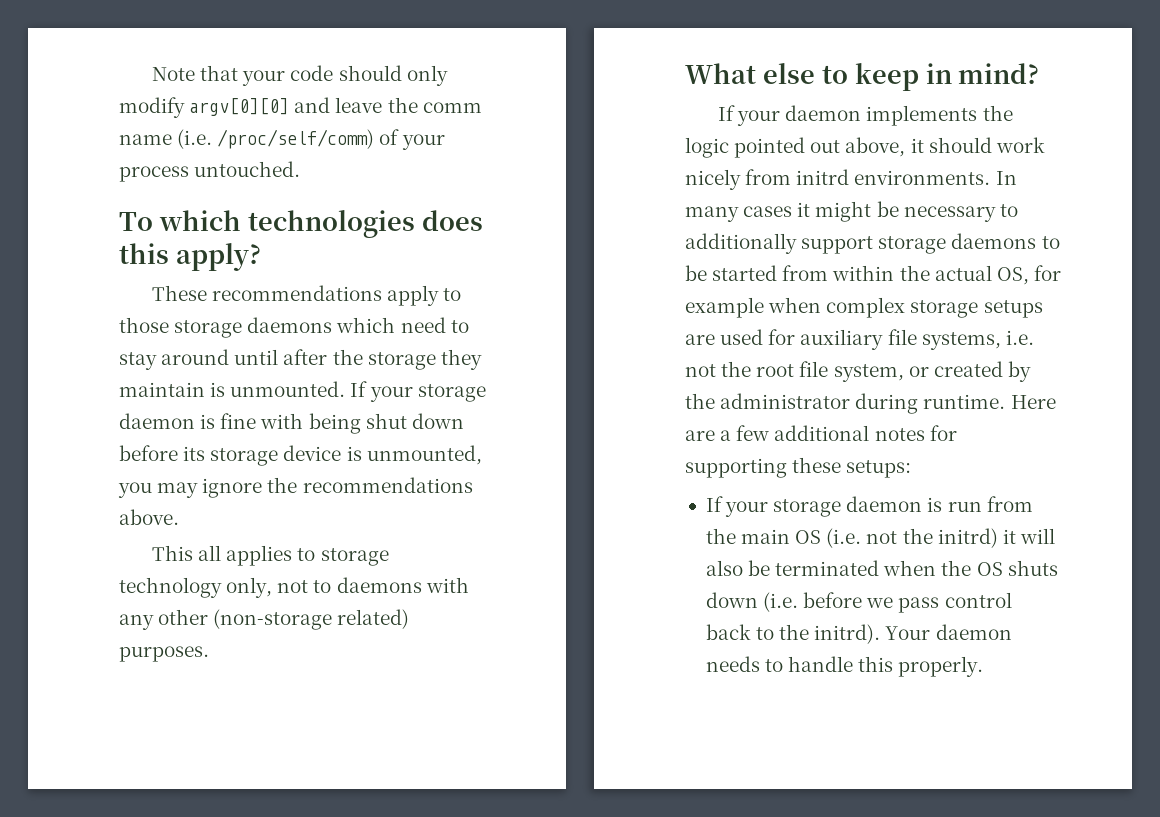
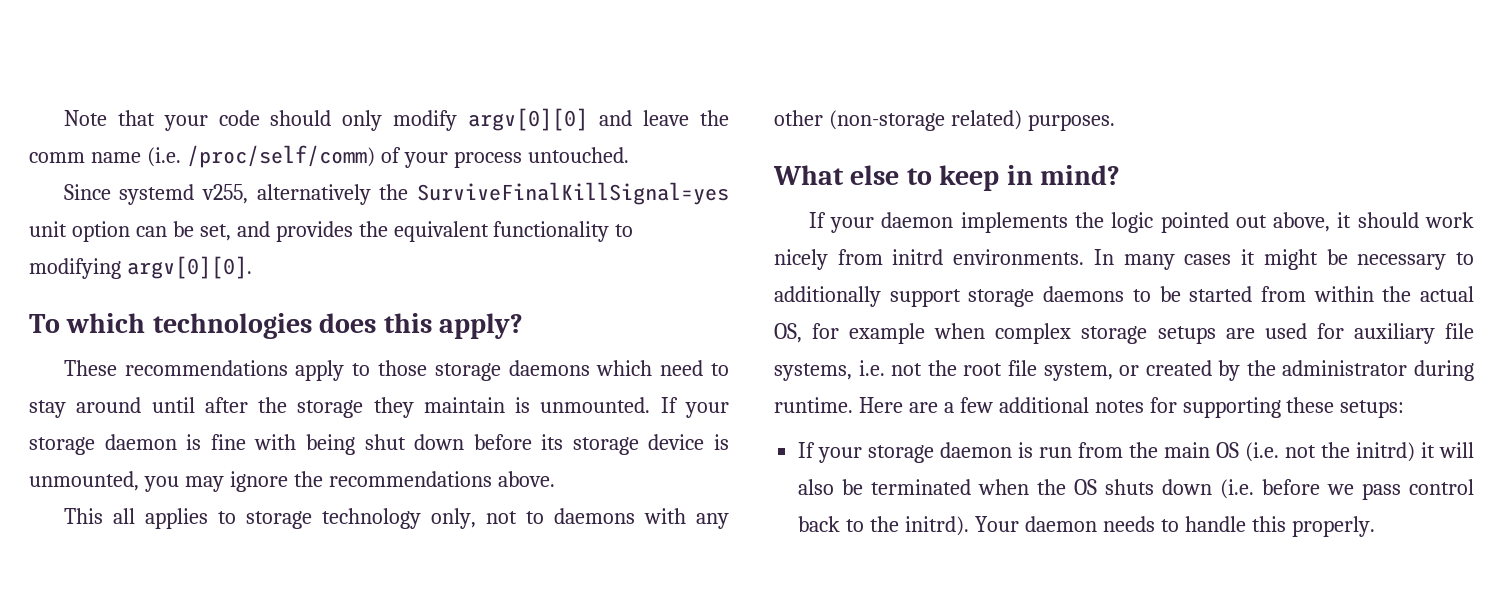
(301, 169) none -> [63,182,729,205] [29,221,634,242] [29,256,252,279] // Since systemd v255, alternatively the SurviveFinalKillSignal=yes unit option can be set, and provides the equivalent functionality to modifying argv[0][0].

